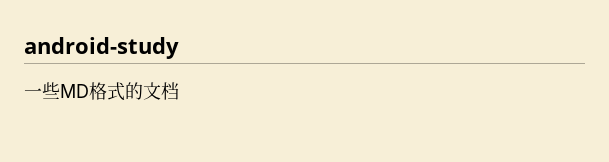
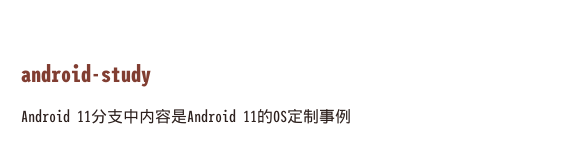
[24,82,179,101] 一些MD格式的文档 -> [21,108,351,124] Android 11分支中内容是Android 11的OS定制事例

